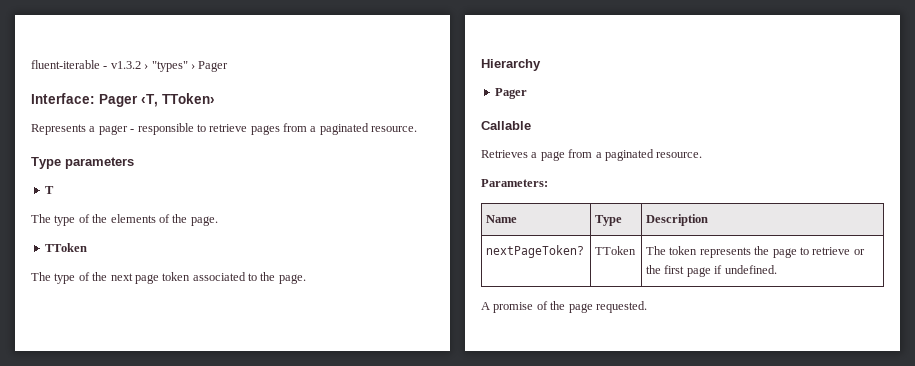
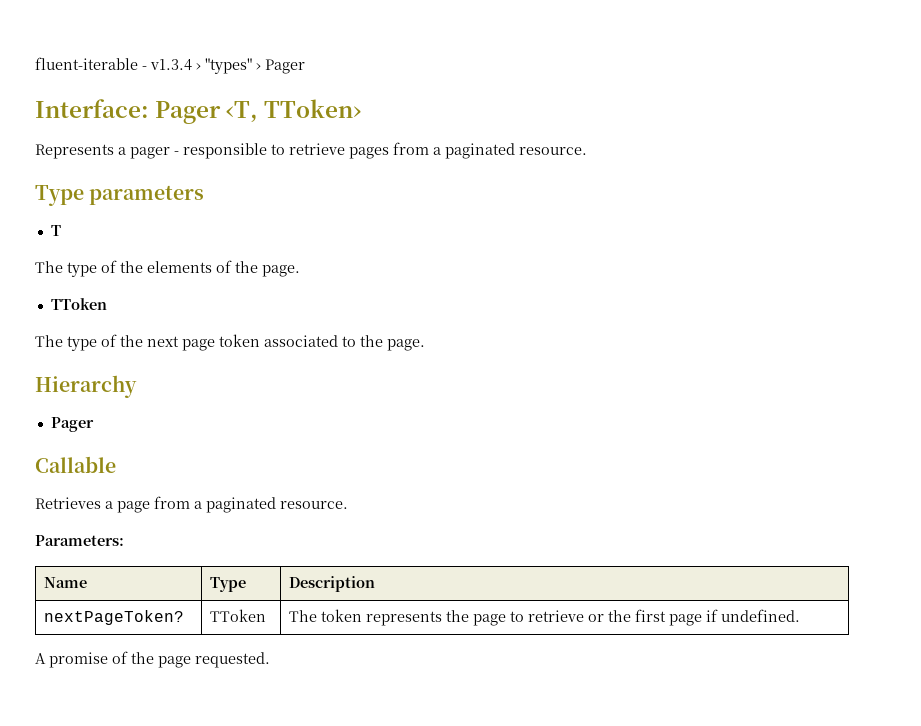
[110,61,141,69] v1.3.2 -> [150,59,192,71] v1.3.4

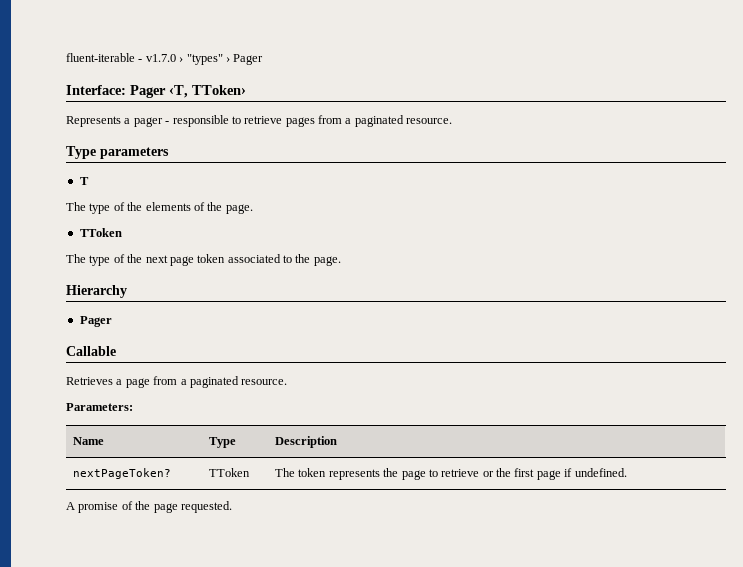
[150,59,192,71] v1.3.4 -> [145,54,176,62] v1.7.0

